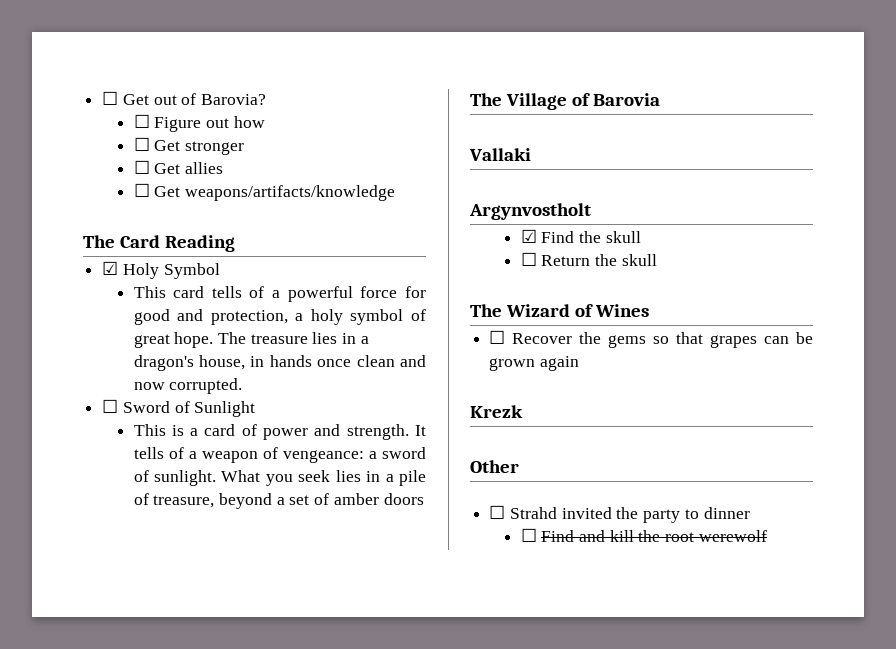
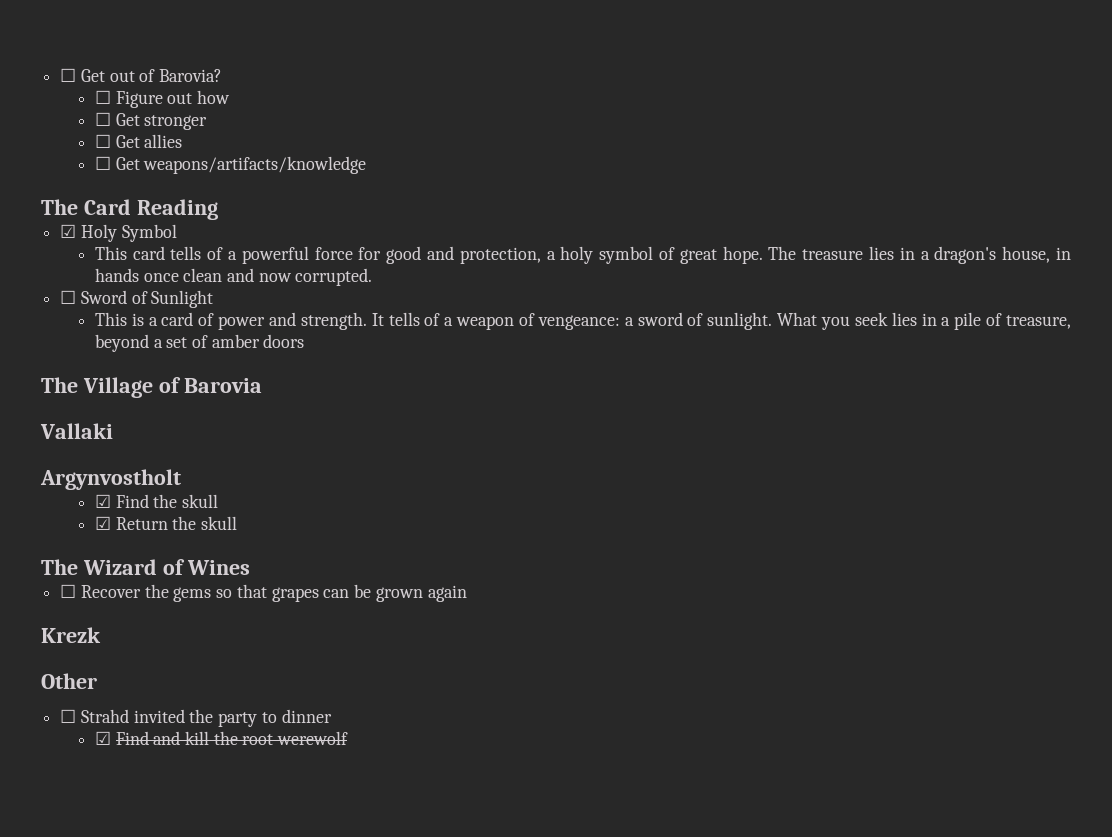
[520,252,537,266] ☐ -> [94,516,111,530] ☑
[520,528,537,542] ☐ -> [94,731,111,745] ☑

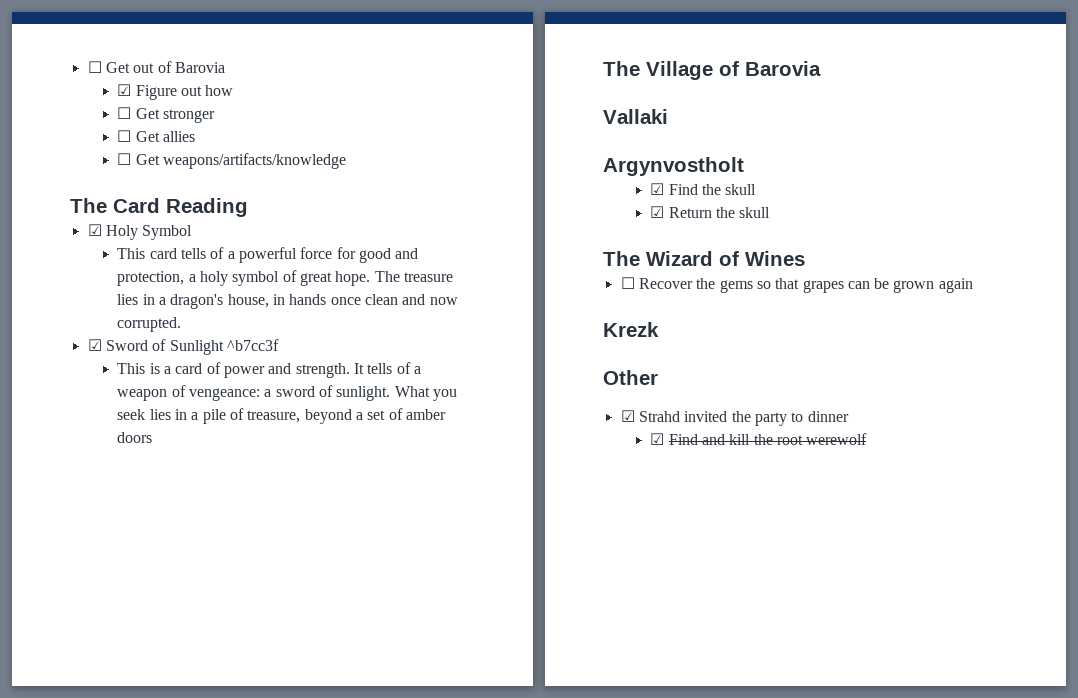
[159,69,223,82] [94,90,111,104] Barovia? // ☐ -> [174,62,225,73] [117,84,132,96] Barovia // ☑
[60,290,77,304] ☐ -> [87,339,102,351] ☑
(214, 299) none -> [226,339,279,351] ^b7cc3f
[60,709,77,723] ☐ -> [620,410,635,422] ☑

